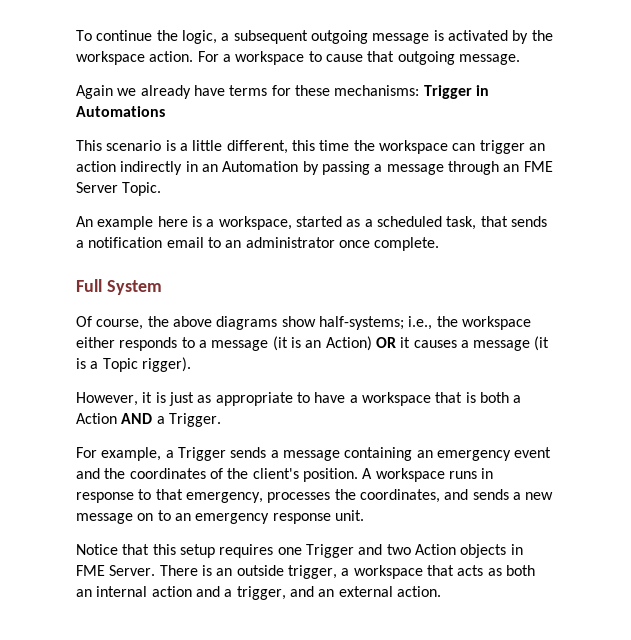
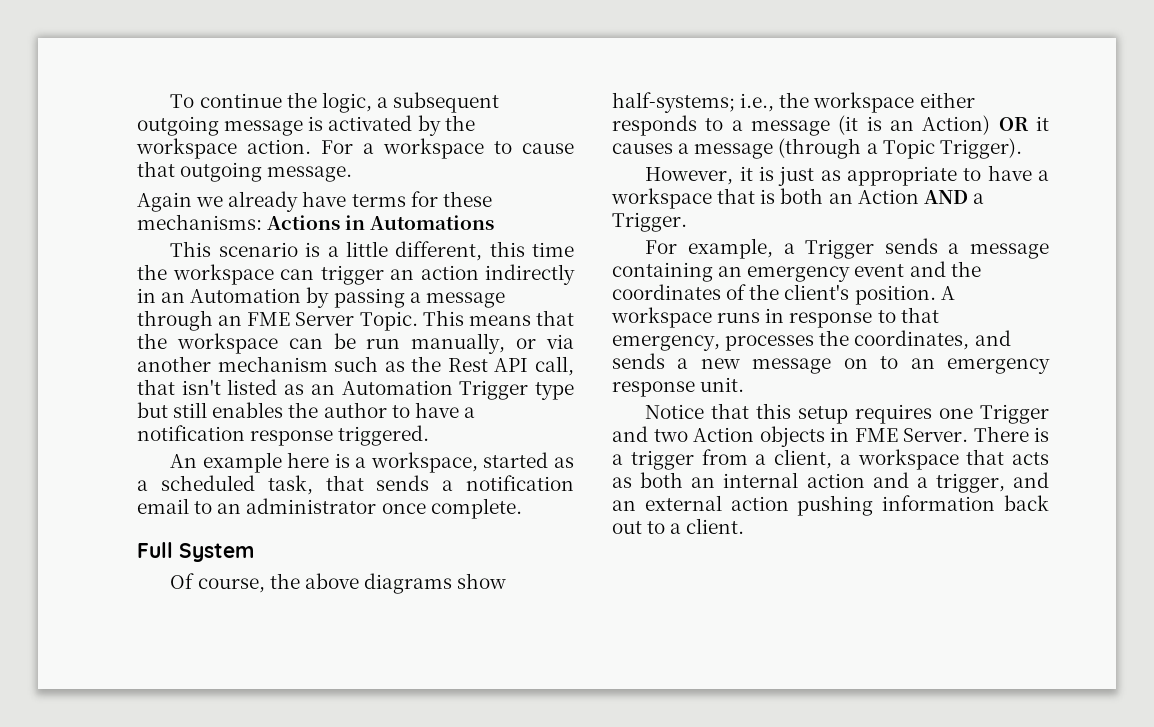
[423,85,472,99] Trigger -> [267,215,341,230] Actions
(162, 189) none -> [422,310,574,326] [137,333,574,354] [137,356,574,376] [137,379,574,400] [137,402,475,418] [137,425,430,446] This means that the workspace can be run manually, or via another mechanism such as the Rest API call, that isn't listed as an Automation Trigger type but still enables the author to have a notification response triggered.
[534,336,550,351] [76,358,86,369] (it is -> [778,138,862,159] (through
[141,357,191,372] rigger). -> [939,138,1022,159] Trigger).
[513,395,522,403] a -> [828,193,853,204] an
[216,565,337,579] an outside trigger, -> [612,449,832,470] a trigger from a client,
[396,586,441,597] action. -> [730,495,1049,516] [612,518,745,534] action pushing information back out to a client.

